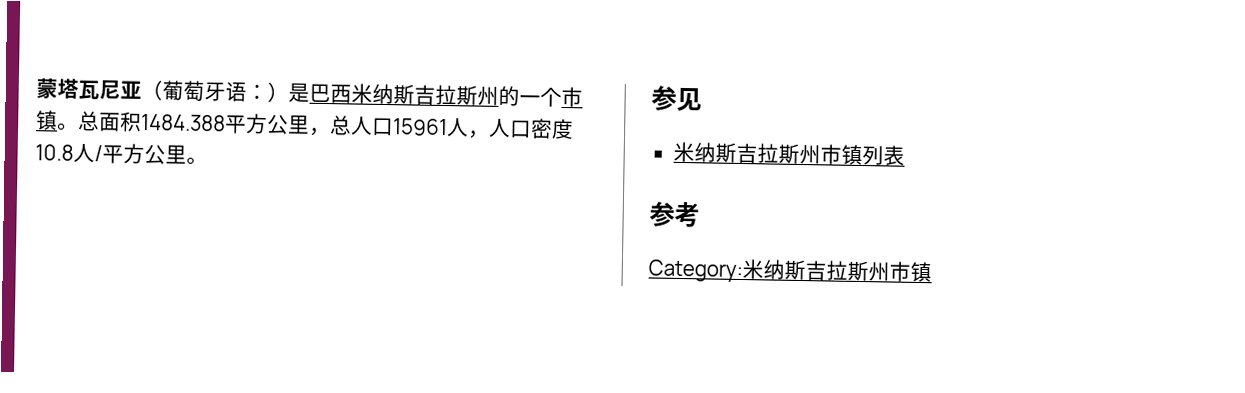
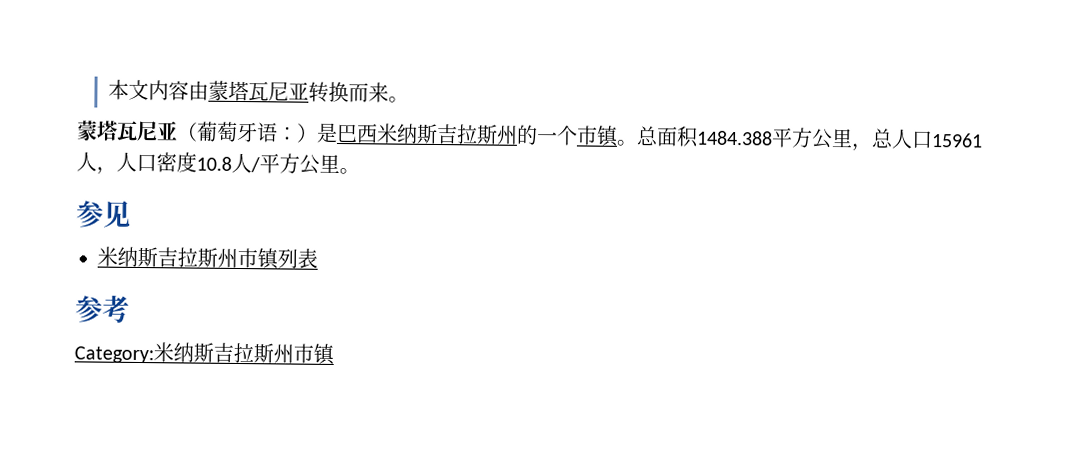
(36, 88) none -> [107,79,409,103] 本文内容由蒙塔瓦尼亚转换而来。 //

